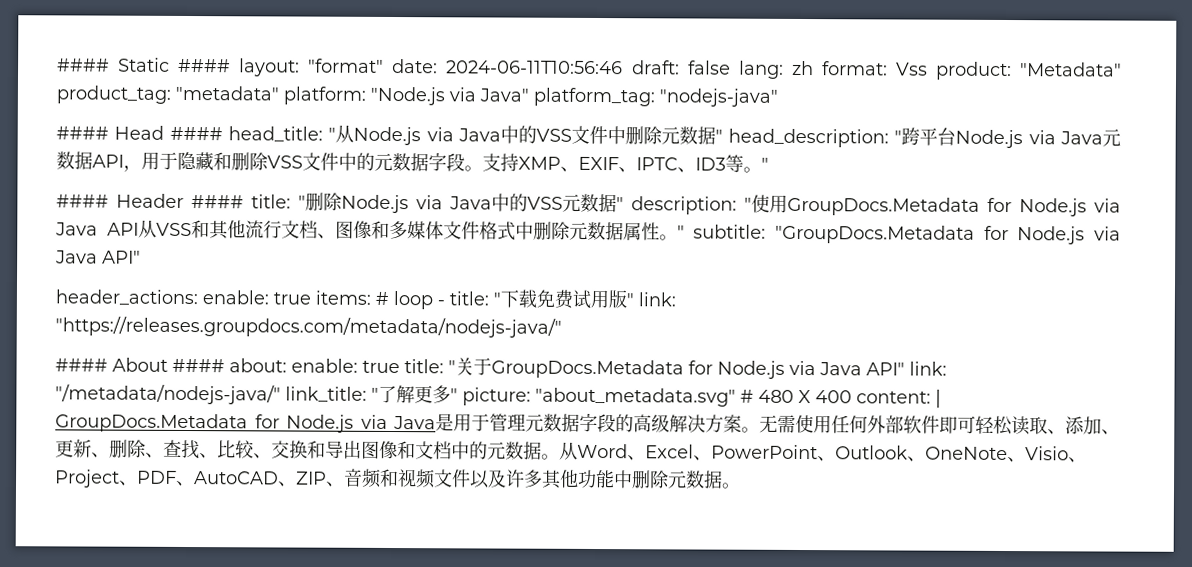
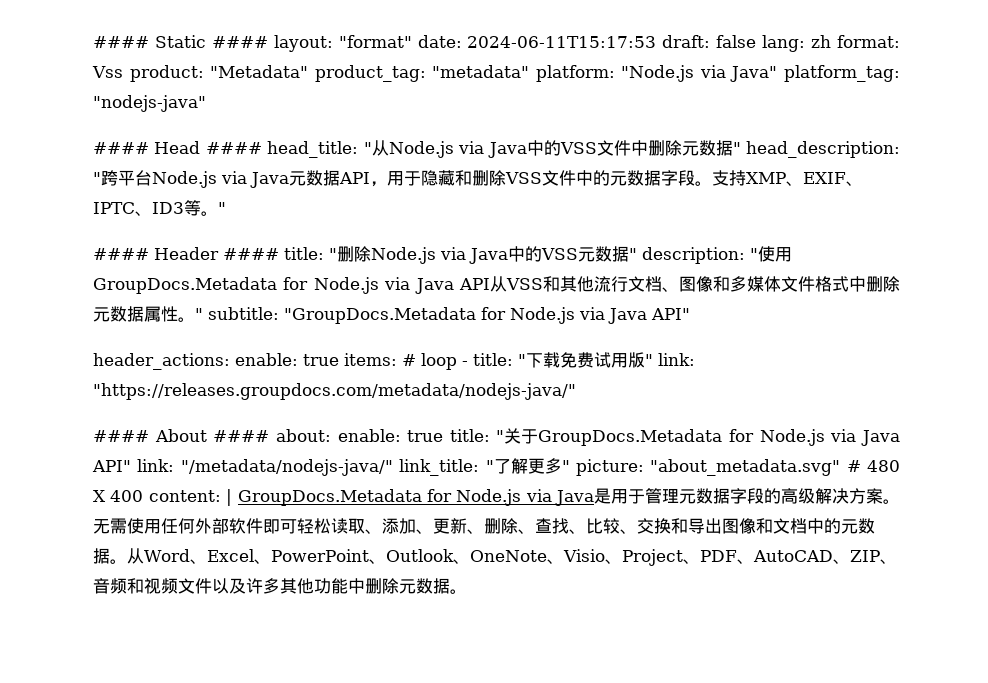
[446,60,624,75] 2024-06-11T10:56:46 -> [467,36,657,48] 2024-06-11T15:17:53

